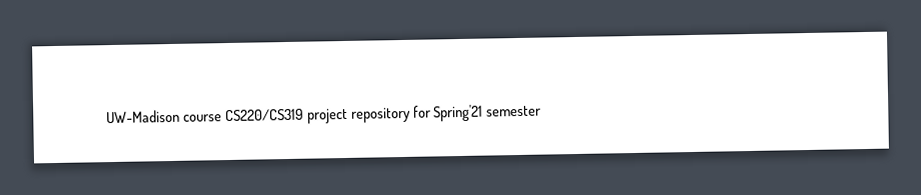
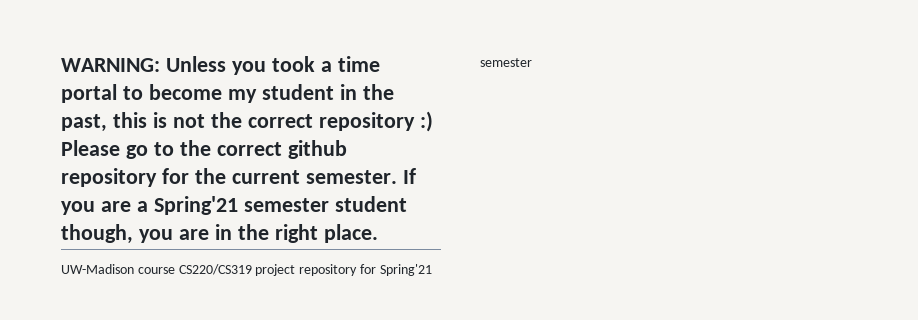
(106, 116) none -> [61,56,380,75] [61,84,394,103] [61,111,433,132] [61,140,347,159] [61,168,416,187] [61,196,407,215] [61,224,378,244] WARNING: Unless you took a time portal to become my student in the past, this is not the correct repository :) Please go to the correct github repository for the current semester. If you are a Spring'21 semester student though, you are in the right place. //

